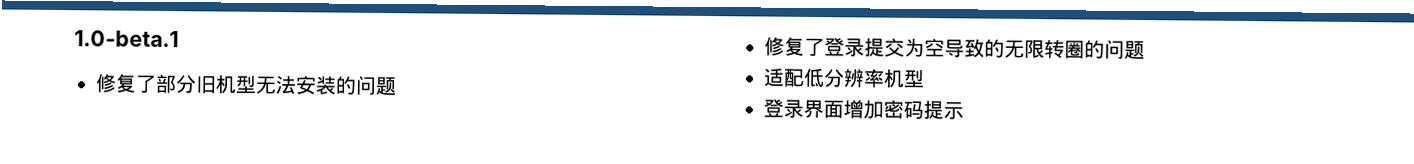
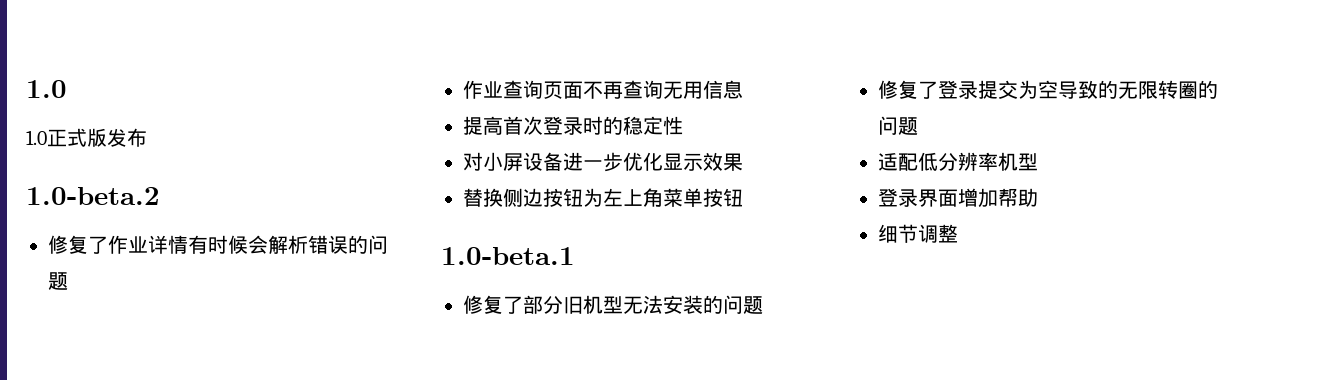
(74, 39) none -> [26,80,67,98] [26,128,147,147] [26,187,160,205] [48,235,388,254] [48,272,68,290] [463,80,743,99] [463,116,683,135] [463,152,743,172] [463,188,743,207] 1.0 // 1.0正式版发布 // 1.0-beta.2 // 修复了作业详情有时候会解析错误的问题 // 作业查询页面不再查询无用信息 // 提高首次登录时的稳定性 // 对小屏设备进一步优化显示效果 // 替换侧边按钮为左上角菜单按钮 //
[883,99,964,120] 密码提示 -> [998,188,1038,207] [878,224,958,243] 帮助 // 细节调整

